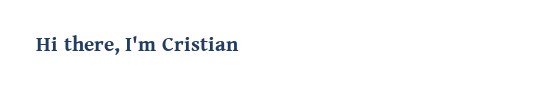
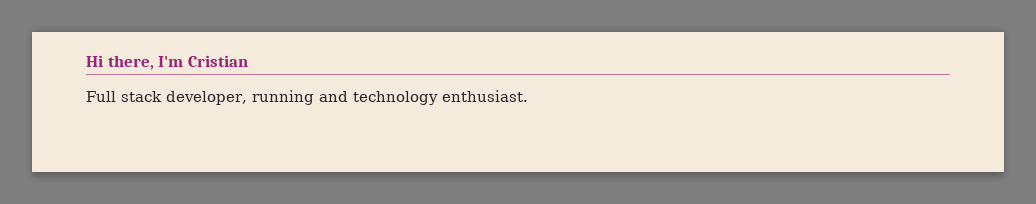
(239, 44) none -> [86,90,528,105] // Full stack developer, running and technology enthusiast.

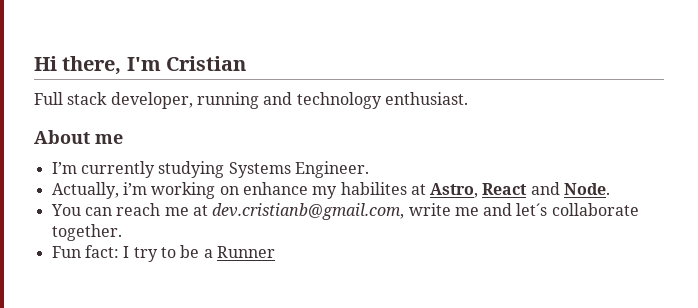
(528, 96) none -> [34,130,123,144] [51,161,369,178] [51,182,611,199] [50,203,639,220] [51,224,122,241] [51,245,275,262] // About me // I’m currently studying Systems Engineer. // Actually, i’m working on enhance my habilites at Astro, React and Node. // You can reach me at dev.cristianb@gmail.com, write me and let´s collaborate together. // Fun fact: I try to be a Runner

